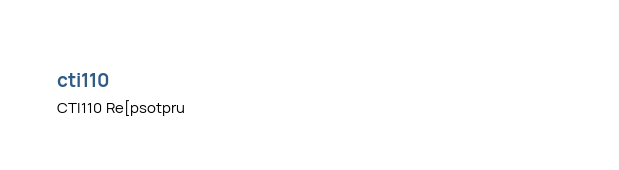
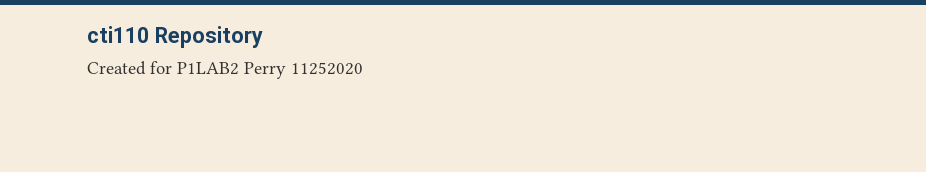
[57,100,186,116] // CTI110 Re[psotpru -> [154,26,263,48] [87,61,363,79] Repository // Created for P1LAB2 Perry 11252020

